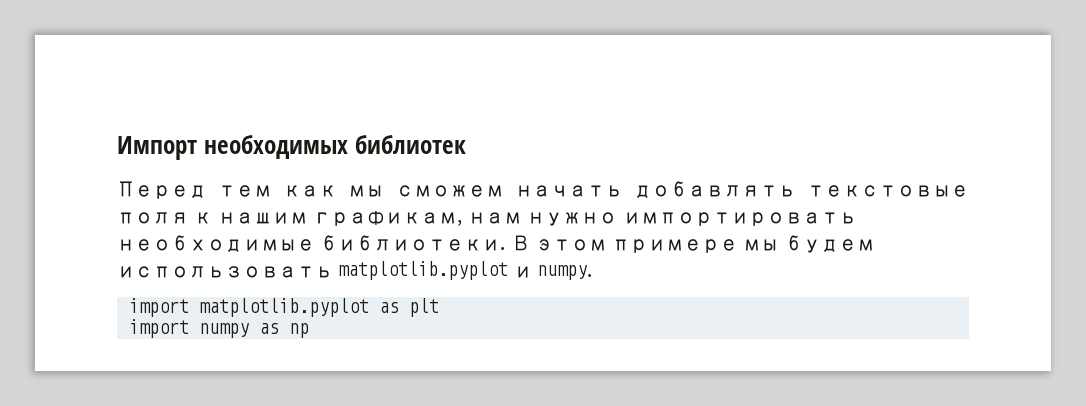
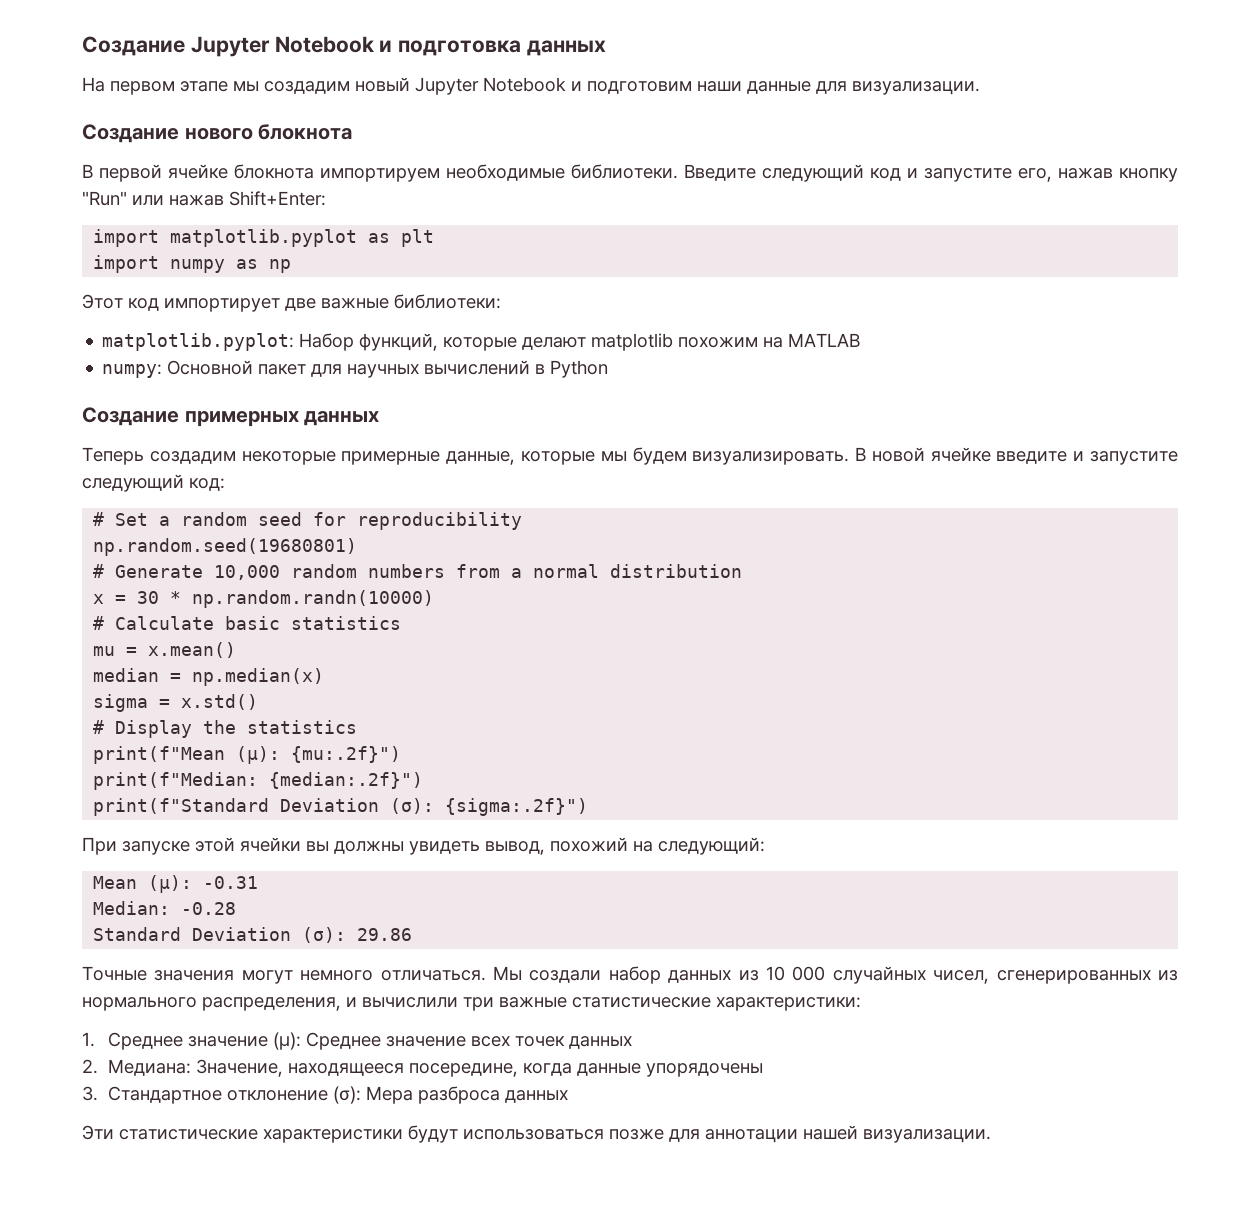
[117,135,466,160] [117,181,969,199] [117,210,857,226] [117,235,875,253] [117,261,593,280] Импорт необходимых библиотек // Перед тем как мы сможем начать добавлять текстовые поля к нашим графикам, нам нужно импортировать необходимые библиотеки. В этом примере мы будем использовать matplotlib.pyplot и numpy. -> [82,36,607,57] [82,77,980,95] [82,124,353,143] [82,164,1178,182] [82,191,326,206] Создание Jupyter Notebook и подготовка данных // На первом этапе мы создадим новый Jupyter Notebook и подготовим наши данные для визуализации. // Создание нового блокнота // В первой ячейке блокнота импортируем необходимые библиотеки. Введите следующий код и запустите его, нажав кнопку "Run" или нажав Shift+Enter:
(309, 330) none -> [82,294,501,312] [102,333,861,351] [102,360,609,378] [82,407,380,427] [82,447,1179,465] [82,474,225,492] [93,512,523,530] [93,538,358,556] [93,564,743,580] [93,590,435,608] [93,616,402,630] [93,642,237,658] [93,668,325,686] [93,694,259,712] [93,720,358,738] [93,746,402,764] [93,772,424,790] [93,798,589,816] [82,837,765,855] [93,875,259,893] [93,901,237,915] [93,927,413,943] [82,966,1178,984] [82,997,861,1011] [82,1032,632,1050] [82,1059,763,1077] [82,1086,568,1104] [82,1125,991,1143] // Этот код импортирует две важные библиотеки: // matplotlib.pyplot: Набор функций, которые делают matplotlib похожим на MATLAB // numpy: Основной пакет для научных вычислений в Python // Создание примерных данных // Теперь создадим некоторые примерные данные, которые мы будем визуализировать. В новой ячейке введите и запустите следующий код: // # Set a random seed for reproducibility // np.random.seed(19680801) // # Generate 10,000 random numbers from a normal distribution // x = 30 * np.random.randn(10000) // # Calculate basic statistics // mu = x.mean() // median = np.median(x) // sigma = x.std() // # Display the statistics // print(f"Mean (μ): {mu:.2f}") // print(f"Median: {median:.2f}") // print(f"Standard Deviation (σ): {sigma:.2f}") // При запуске этой ячейки вы должны увидеть вывод, похожий на следующий: // Mean (μ): -0.31 // Median: -0.28 // Standard Deviation (σ): 29.86 // Точные значения могут немного отличаться. Мы создали набор данных из 10 000 случайных чисел, сгенерированных из нормального распределения, и вычислили три важные статистические характеристики: // 1. Среднее значение (μ): Среднее значение всех точек данных // 2. Медиана: Значение, находящееся посередине, когда данные упорядочены // 3. Стандартное отклонение (σ): Мера разброса данных // Эти статистические характеристики будут использоваться позже для аннотации нашей визуализации.

